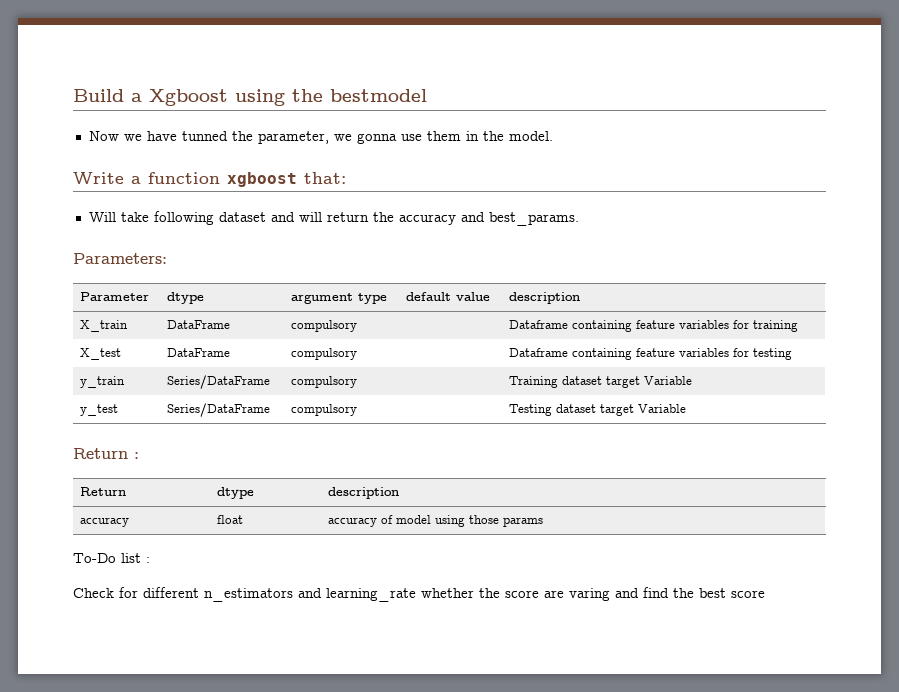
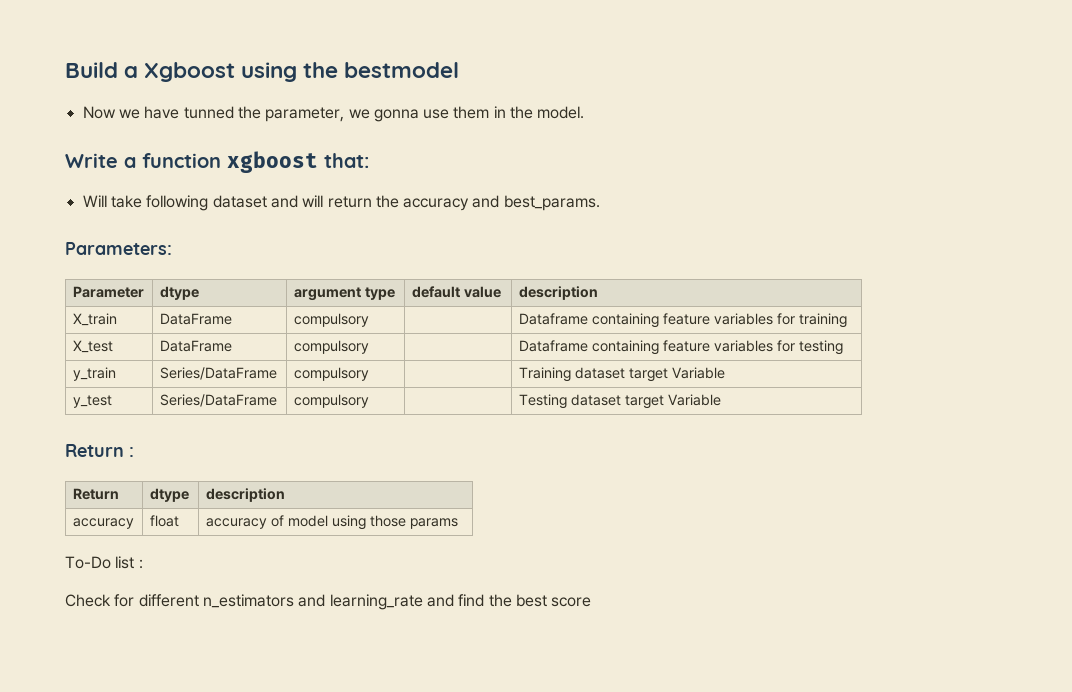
[421,588,610,601] whether the score are varing -> (423, 602) none

